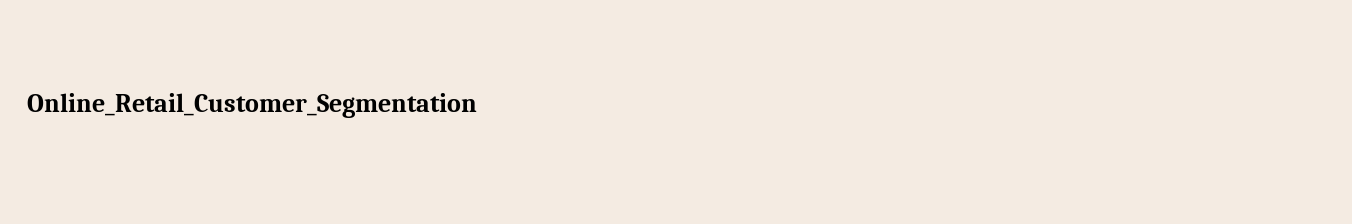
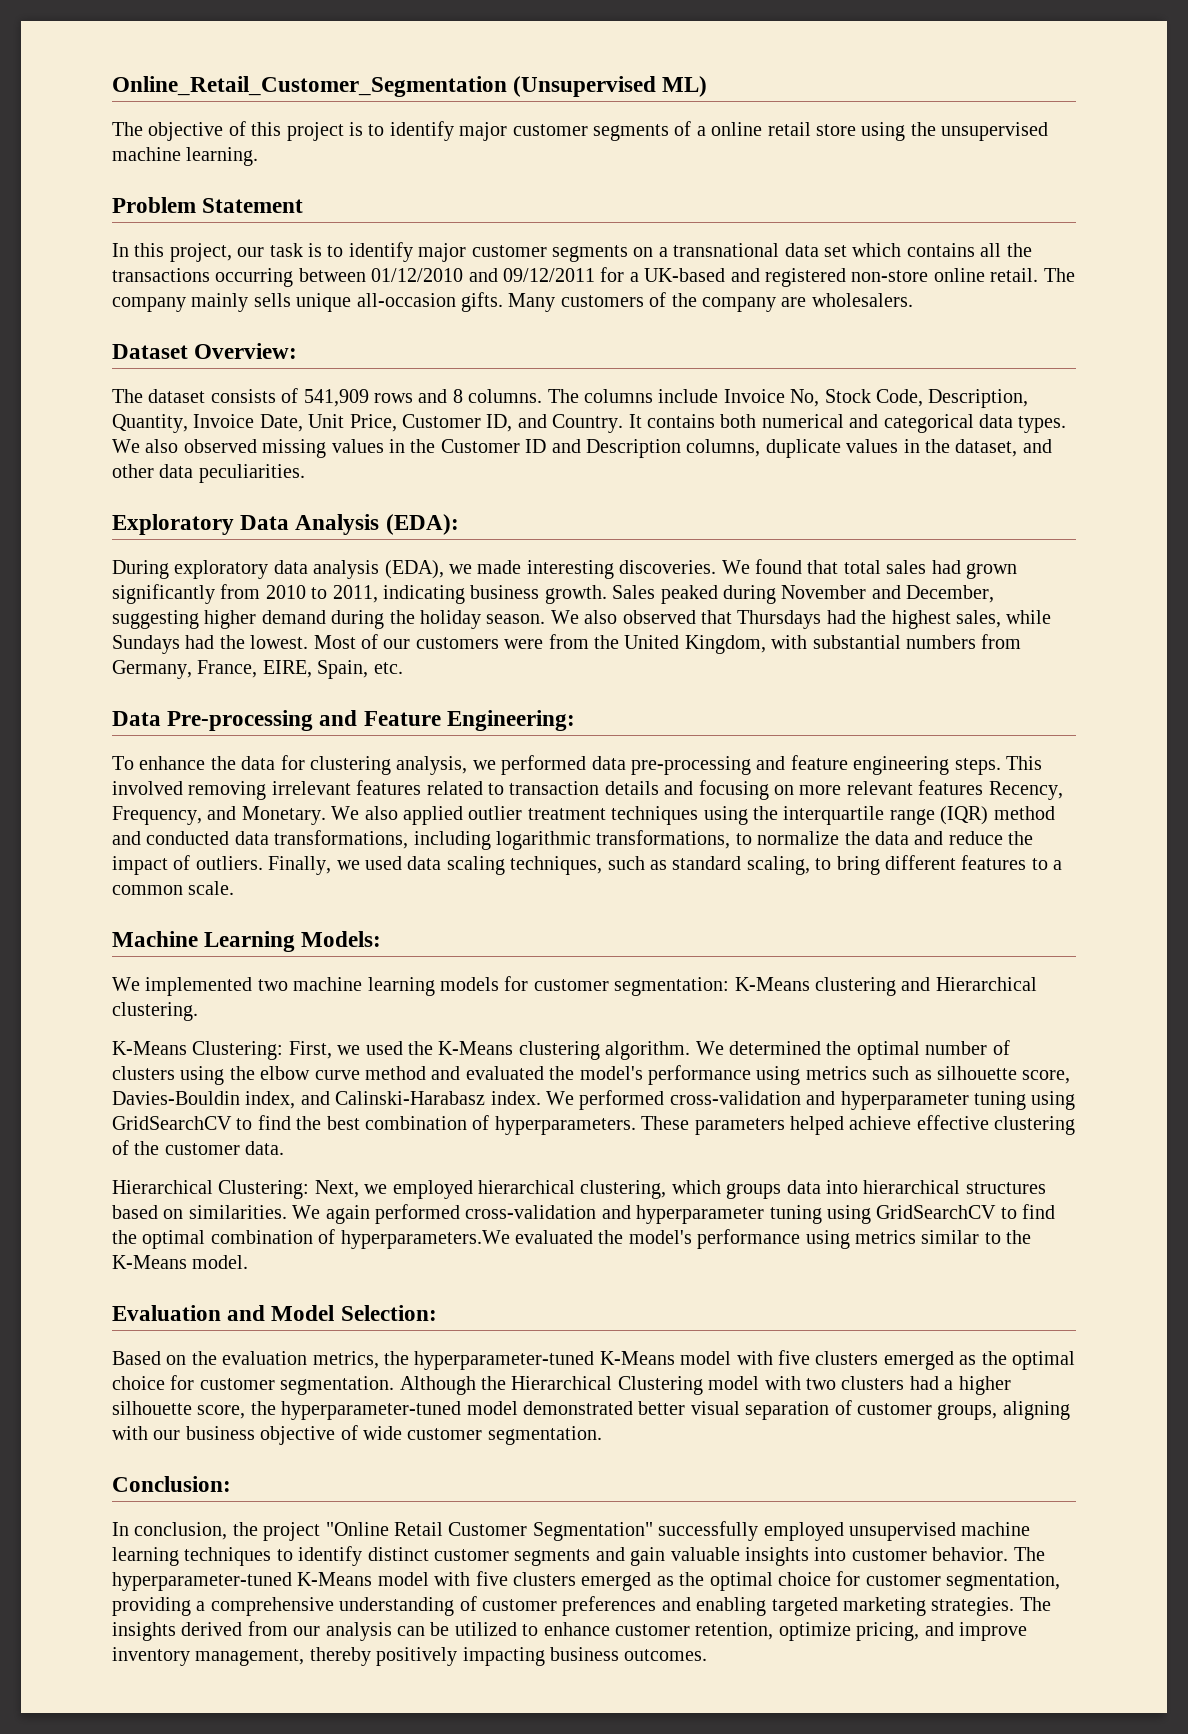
(477, 105) none -> [513,76,708,97] [112,121,1049,141] [112,147,259,166] [112,197,304,213] [112,242,1032,262] [112,267,1075,287] [112,292,913,312] [112,343,298,359] [112,388,1029,408] [112,414,1067,433] [112,439,1052,458] [112,464,305,483] [112,514,459,535] [112,559,1017,579] [112,584,995,604] [112,610,1052,629] [112,634,1022,654] [112,660,403,679] [112,710,575,731] [112,755,1042,775] [112,780,1063,800] [112,806,1055,825] [112,830,1034,850] [112,855,1063,875] [112,881,235,895] [112,931,382,952] [112,976,1037,996] [112,1002,198,1021] [112,1040,1010,1060] [112,1065,1071,1085] [112,1090,1076,1110] [112,1115,1076,1135] [112,1140,285,1155] [112,1180,1046,1199] [112,1204,1056,1224] [112,1229,1032,1249] [112,1255,249,1269] [112,1305,437,1321] [112,1350,1075,1370] [112,1375,1011,1395] [112,1400,1070,1420] [112,1425,602,1445] [112,1476,231,1492] [112,1521,1031,1541] [112,1546,1045,1566] [112,1571,1061,1591] [112,1596,1051,1616] [112,1621,1027,1641] [112,1647,708,1666] (Unsupervised ML) // The objective of this project is to identify major customer segments of a online retail store using the unsupervised machine learning. // Problem Statement // In this project, our task is to identify major customer segments on a transnational data set which contains all the transactions occurring between 01/12/2010 and 09/12/2011 for a UK-based and registered non-store online retail. The company mainly sells unique all-occasion gifts. Many customers of the company are wholesalers. // Dataset Overview: // The dataset consists of 541,909 rows and 8 columns. The columns include Invoice No, Stock Code, Description, Quantity, Invoice Date, Unit Price, Customer ID, and Country. It contains both numerical and categorical data types. We also observed missing values in the Customer ID and Description columns, duplicate values in the dataset, and other data peculiarities. // Exploratory Data Analysis (EDA): // During exploratory data analysis (EDA), we made interesting discoveries. We found that total sales had grown significantly from 2010 to 2011, indicating business growth. Sales peaked during November and December, suggesting higher demand during the holiday season. We also observed that Thursdays had the highest sales, while Sundays had the lowest. Most of our customers were from the United Kingdom, with substantial numbers from Germany, France, EIRE, Spain, etc. // Data Pre-processing and Feature Engineering: // To enhance the data for clustering analysis, we performed data pre-processing and feature engineering steps. This involved removing irrelevant features related to transaction details and focusing on more relevant features Recency, Frequency, and Monetary. We also applied outlier treatment techniques using the interquartile range (IQR) method and conducted data transformations, including logarithmic transformations, to normalize the data and reduce the impact of outliers. Finally, we used data scaling techniques, such as standard scaling, to bring different features to a common scale. // Machine Learning Models: // We implemented two machine learning models for customer segmentation: K-Means clustering and Hierarchical clustering. // K-Means Clustering: First, we used the K-Means clustering algorithm. We determined the optimal number of clusters using the elbow curve method and evaluated the model's performance using metrics such as silhouette score, Davies-Bouldin index, and Calinski-Harabasz index. We performed cross-validation and hyperparameter tuning using GridSearchCV to find the best combination of hyperparameters. These parameters helped achieve effective clustering of the customer data. // Hierarchical Clustering: Next, we employed hierarchical clustering, which groups data into hierarchical structures based on similarities. We again performed cross-validation and hyperparameter tuning using GridSearchCV to find the optimal combination of hyperparameters.We evaluated the model's performance using metrics similar to the K-Means model. // Evaluation and Model Selection: // Based on the evaluation metrics, the hyperparameter-tuned K-Means model with five clusters emerged as the optimal choice for customer segmentation. Although the Hierarchical Clustering model with two clusters had a higher silhouette score, the hyperparameter-tuned model demonstrated better visual separation of customer groups, aligning with our business objective of wide customer segmentation. // Conclusion: // In conclusion, the project "Online Retail Customer Segmentation" successfully employed unsupervised machine learning techniques to identify distinct customer segments and gain valuable insights into customer behavior. The hyperparameter-tuned K-Means model with five clusters emerged as the optimal choice for customer segmentation, providing a comprehensive understanding of customer preferences and enabling targeted marketing strategies. The insights derived from our analysis can be utilized to enhance customer retention, optimize pricing, and improve inventory management, thereby positively impacting business outcomes.

